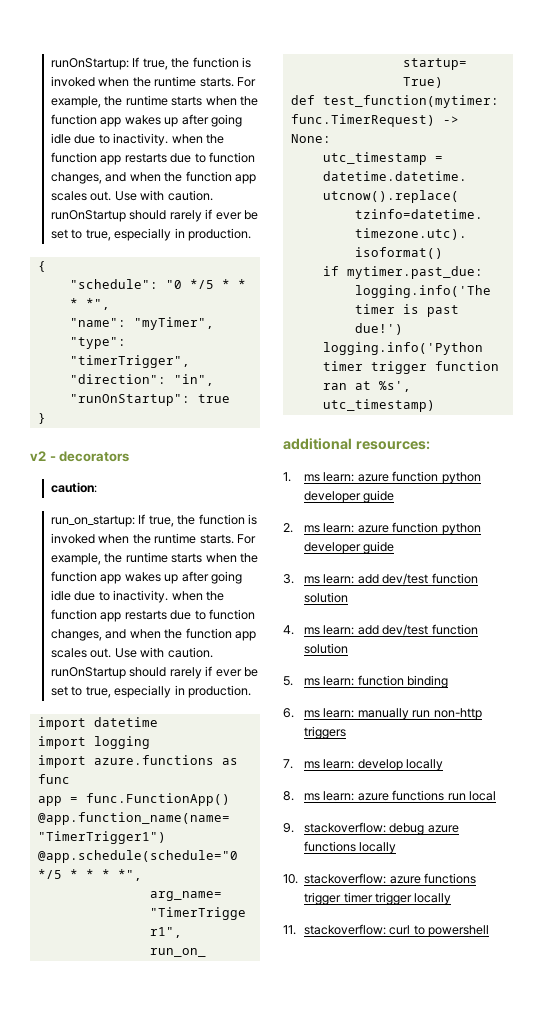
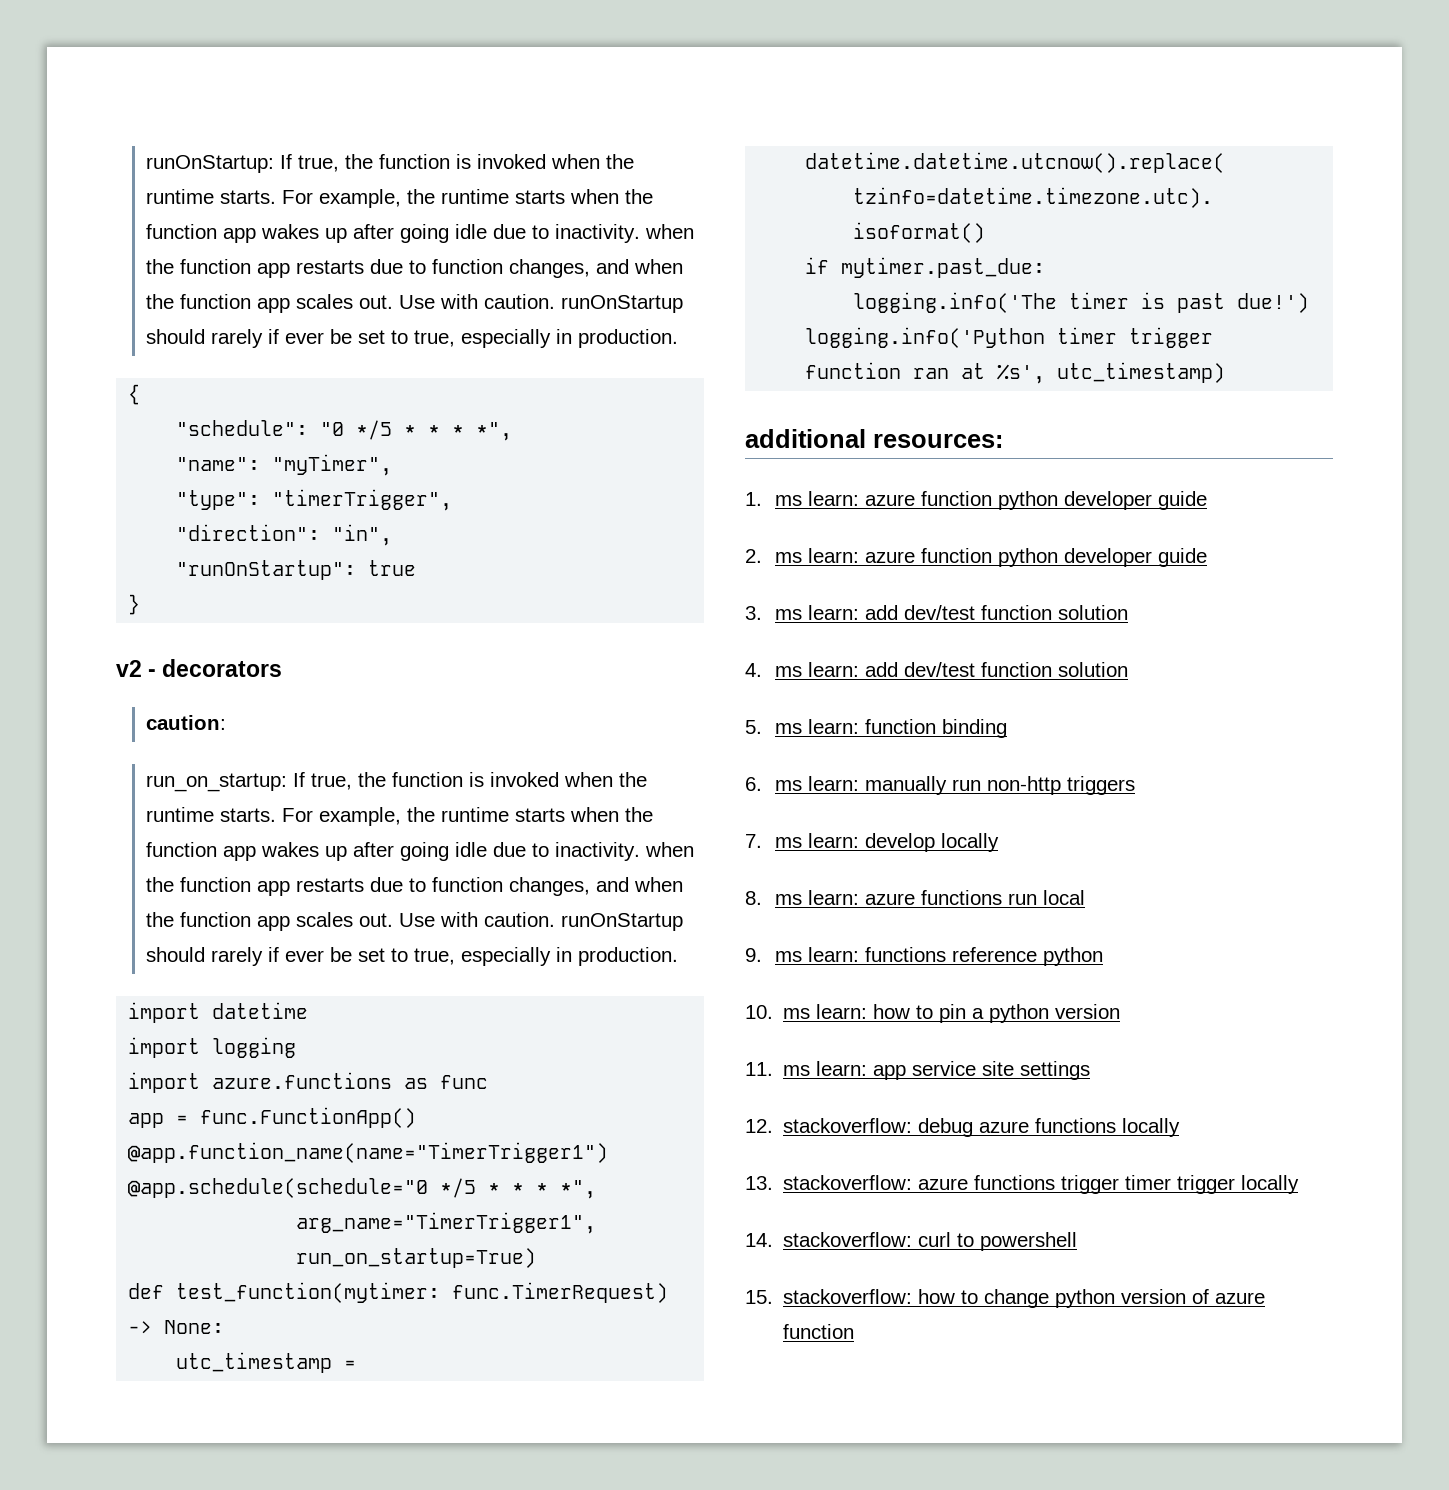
(294, 828) none -> [775,947,1104,966] [745,1004,1121,1023] [745,1061,1091,1080] [745,1119,773,1133] ms learn: functions reference python // 10. ms learn: how to pin a python version // 11. ms learn: app service site settings // 12.
[283,874,298,884] 10. -> [745,1176,773,1190] 13.
[283,925,296,935] 11. -> [745,1233,773,1247] 14.
(490, 931) none -> [745,1289,1266,1308] [783,1324,855,1339] // 15. stackoverflow: how to change python version of azure function

